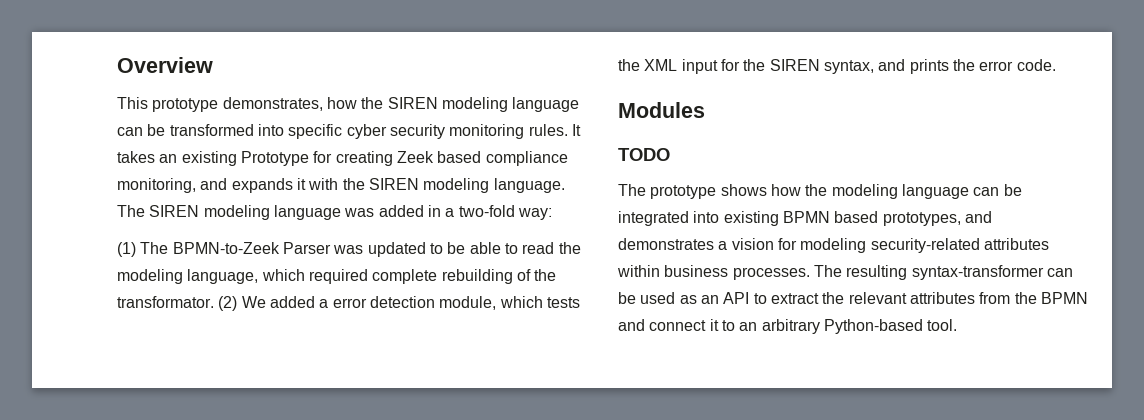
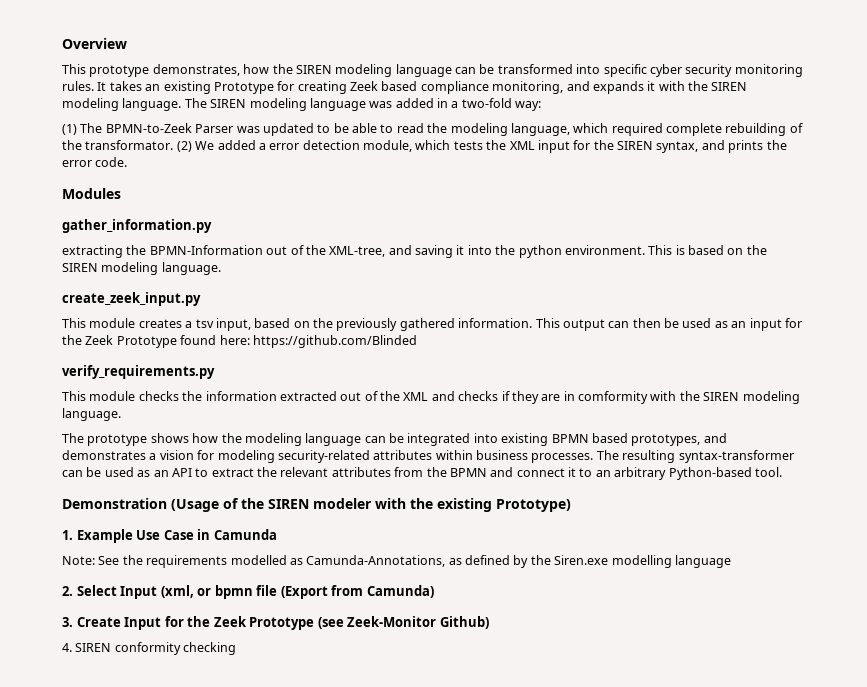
[618,148,670,161] TODO -> [62,219,212,233] [62,245,767,258] [62,262,221,275] [62,292,201,306] [62,318,802,331] [62,335,417,348] [62,365,215,379] [62,391,800,404] [62,408,121,421] gather_information.py // extracting the BPMN-Information out of the XML-tree, and saving it into the python environment. This is based on the SIREN modeling language. // create_zeek_input.py // This module creates a tsv input, based on the previously gathered information. This output can then be used as an input for the Zeek Prototype found here: https://github.com/Blinded // verify_requirements.py // This module checks the information extracted out of the XML and checks if they are in comformity with the SIREN modeling language.
(958, 325) none -> [62,498,571,512] [62,529,277,543] [62,555,731,568] [62,585,434,599] [62,616,489,630] [62,642,237,655] // Demonstration (Usage of the SIREN modeler with the existing Prototype) // 1. Example Use Case in Camunda // Note: See the requirements modelled as Camunda-Annotations, as defined by the Siren.exe modelling language // 2. Select Input (xml, or bpmn file (Export from Camunda) // 3. Create Input for the Zeek Prototype (see Zeek-Monitor Github) // 4. SIREN conformity checking

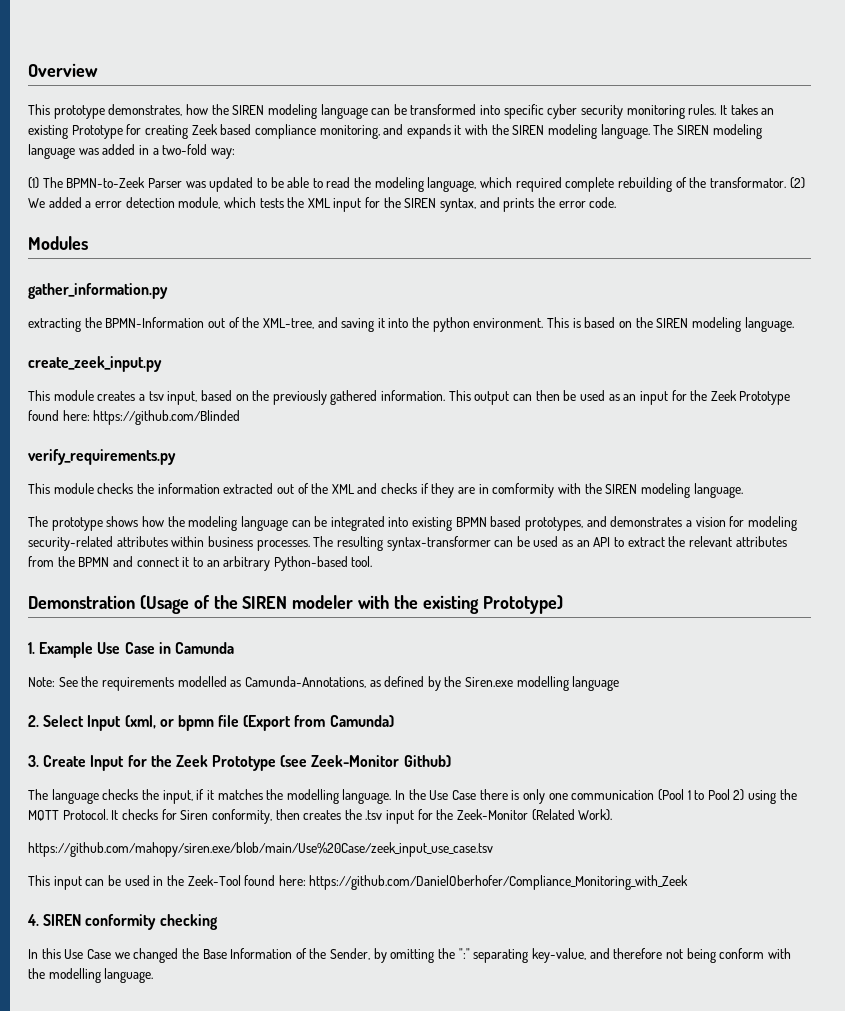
[62,642,237,655] 4. SIREN conformity checking -> [28,789,797,804] [28,809,613,824] [28,842,493,857] [28,875,689,890] [27,914,218,930] [28,948,791,963] [28,968,154,983] The language checks the input, if it matches the modelling language. In the Use Case there is only one communication (Pool 1 to Pool 2) using the MQTT Protocol. It checks for Siren conformity, then creates the .tsv input for the Zeek-Monitor (Related Work). // https://github.com/mahopy/siren.exe/blob/main/Use%20Case/zeek_input_use_case.tsv // This input can be used in the Zeek-Tool found here: https://github.com/DanielOberhofer/Compliance_Monitoring_with_Zeek // 4. SIREN conformity checking // In this Use Case we changed the Base Information of the Sender, by omitting the ":" separating key-value, and therefore not being conform with the modelling language.

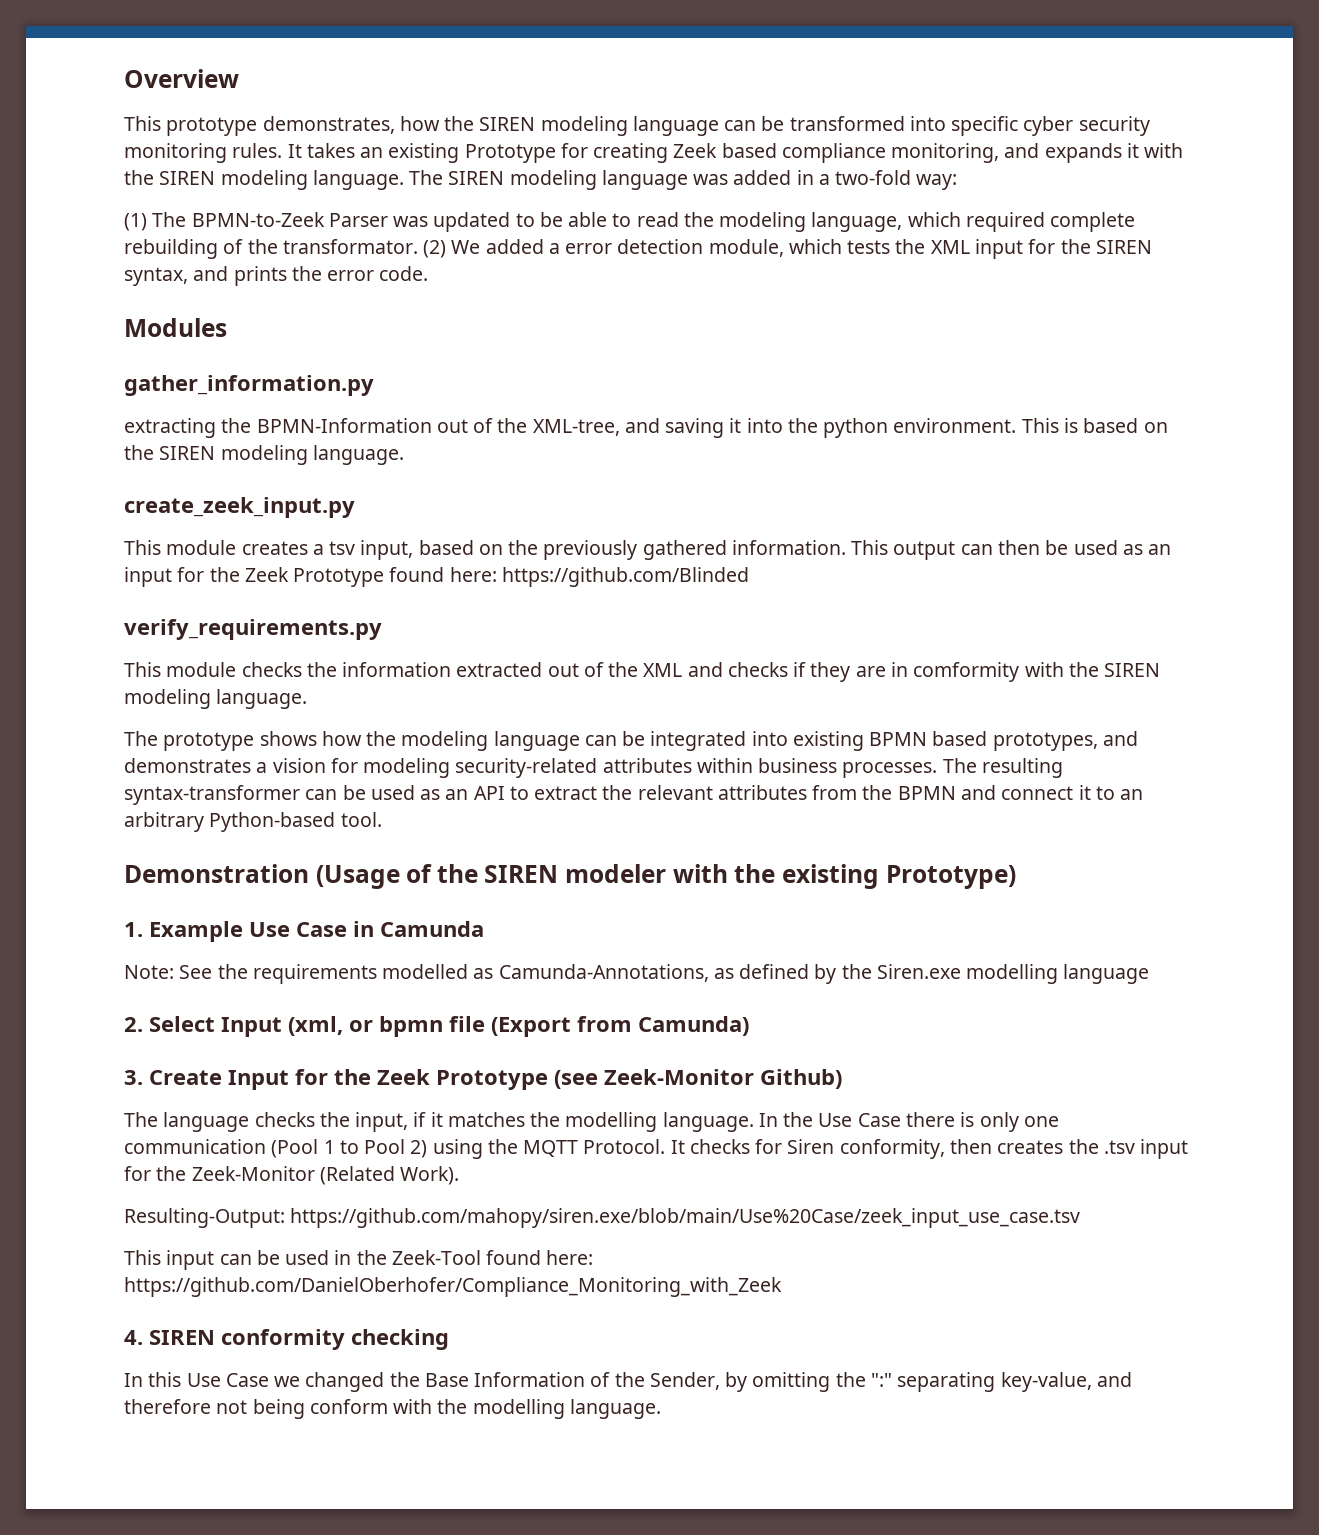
(613, 815) none -> [124,1208,285,1228] Resulting-Output:

